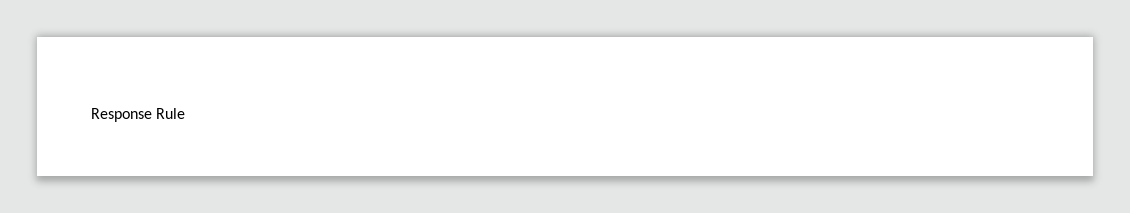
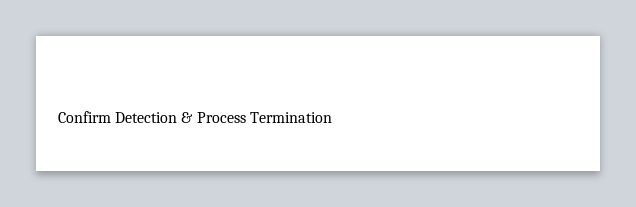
[91,108,186,122] Response Rule -> [58,111,332,123] Confirm Detection & Process Termination

